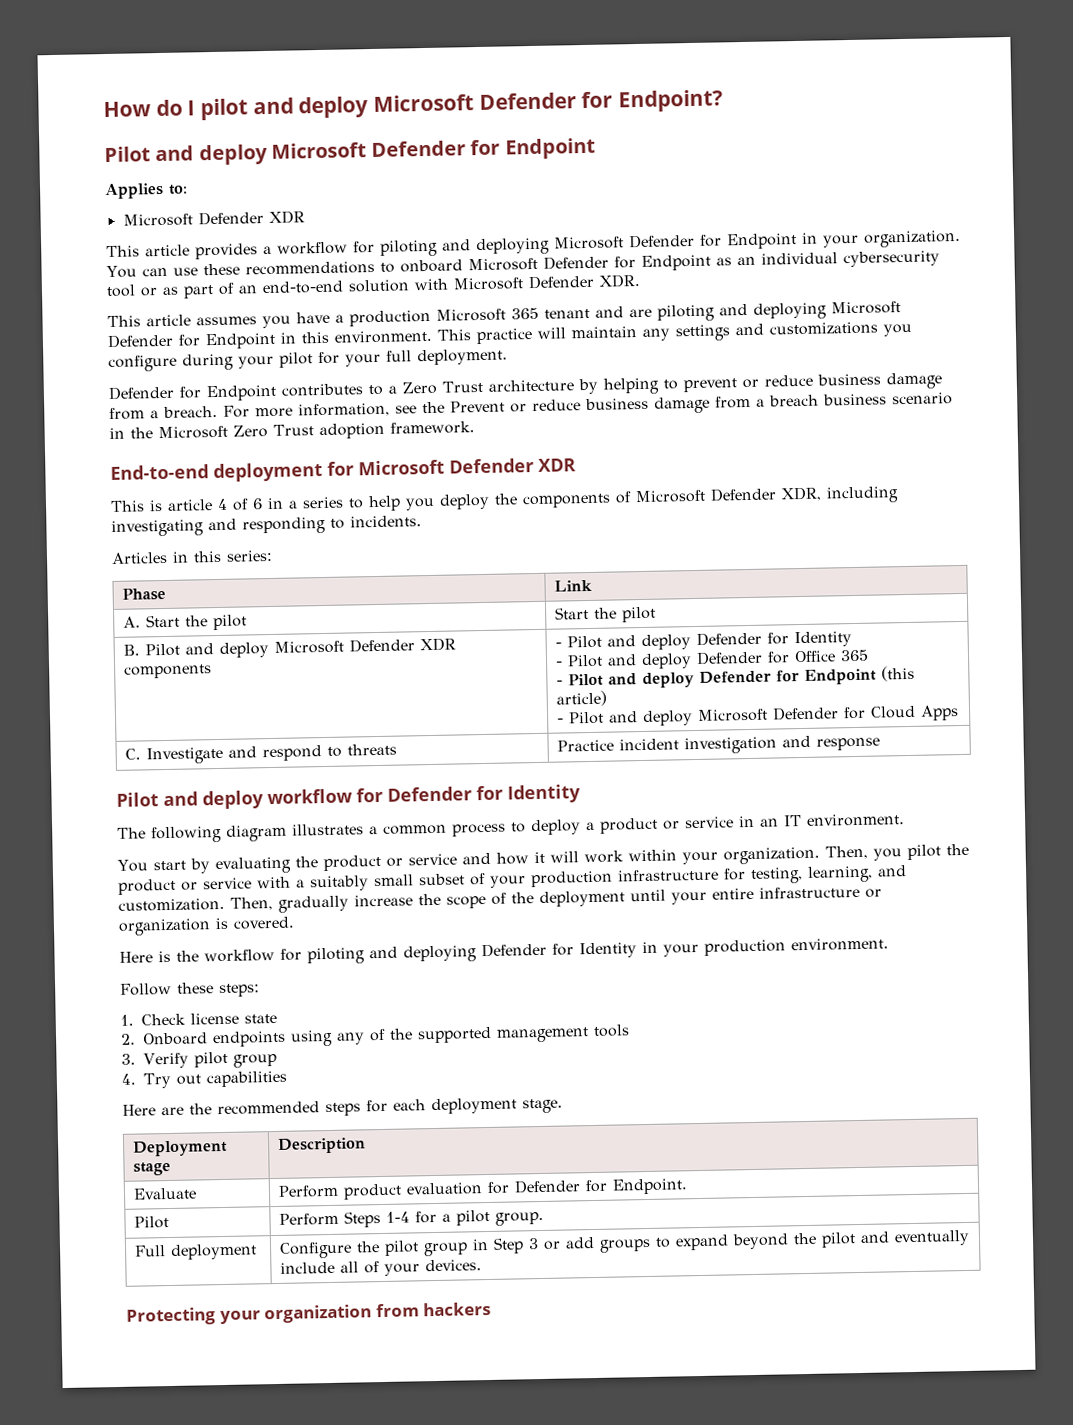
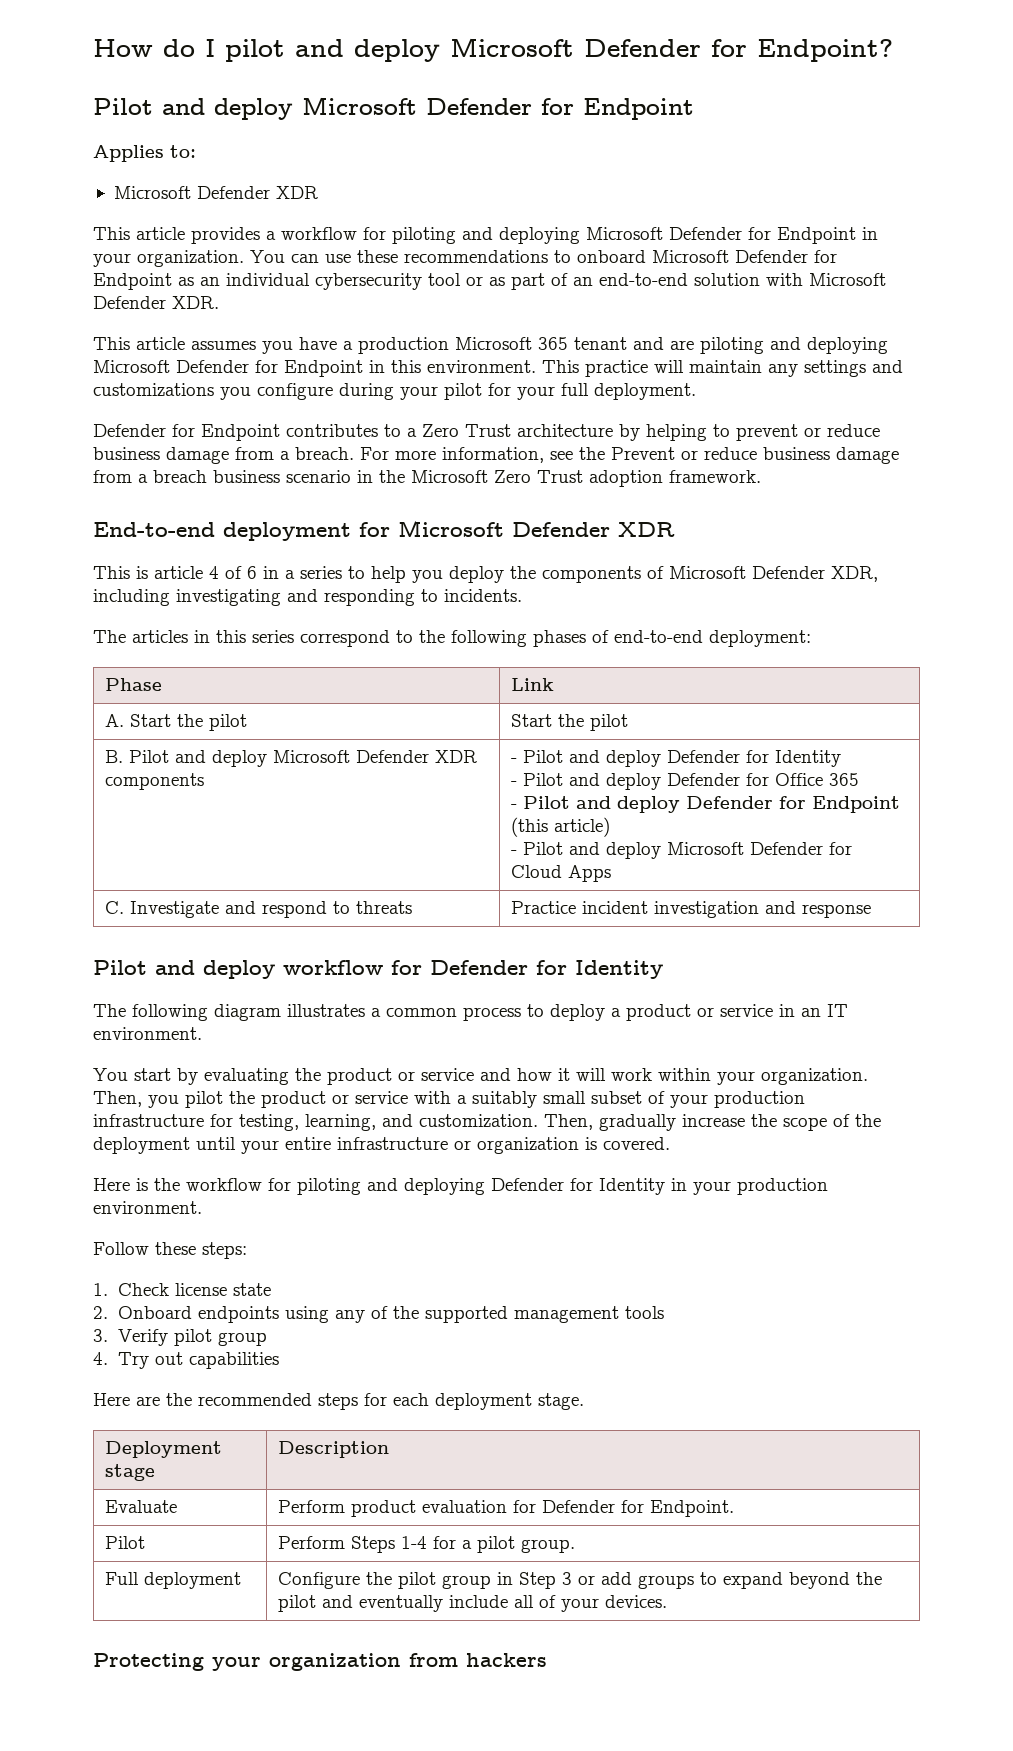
[111,549,273,564] Articles in this series: -> [93,630,811,647] The articles in this series correspond to the following phases of end-to-end deployment:

